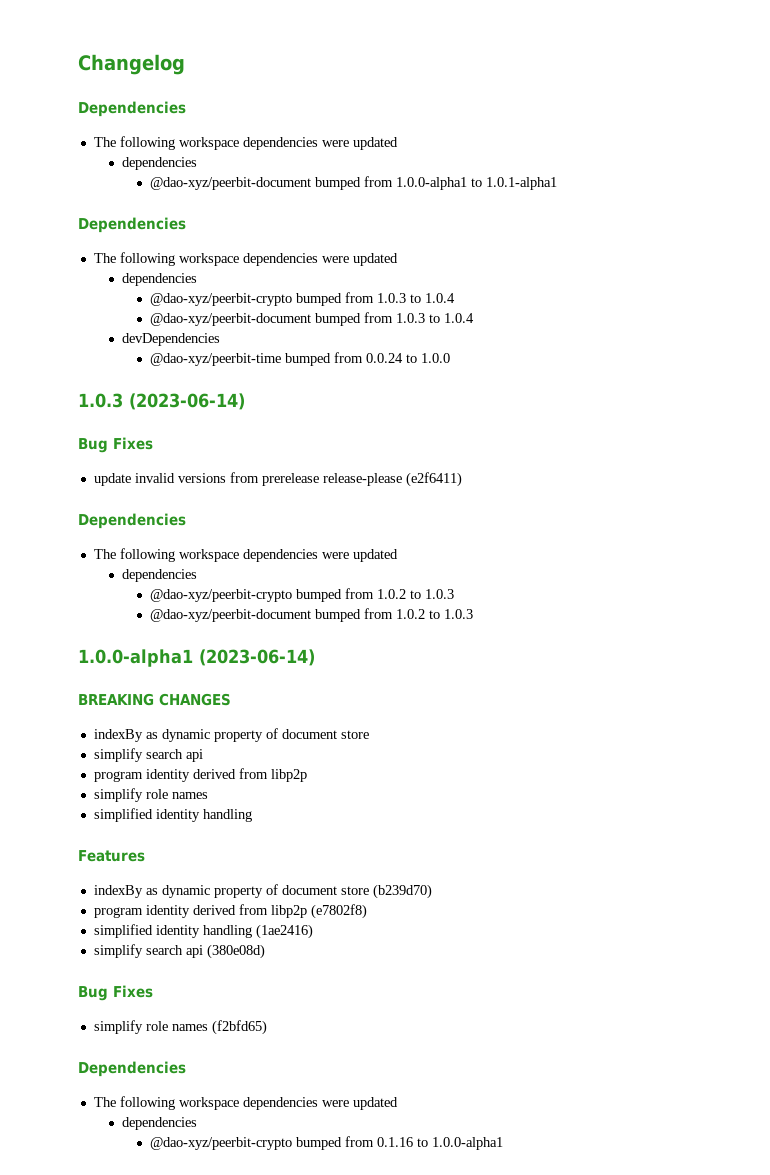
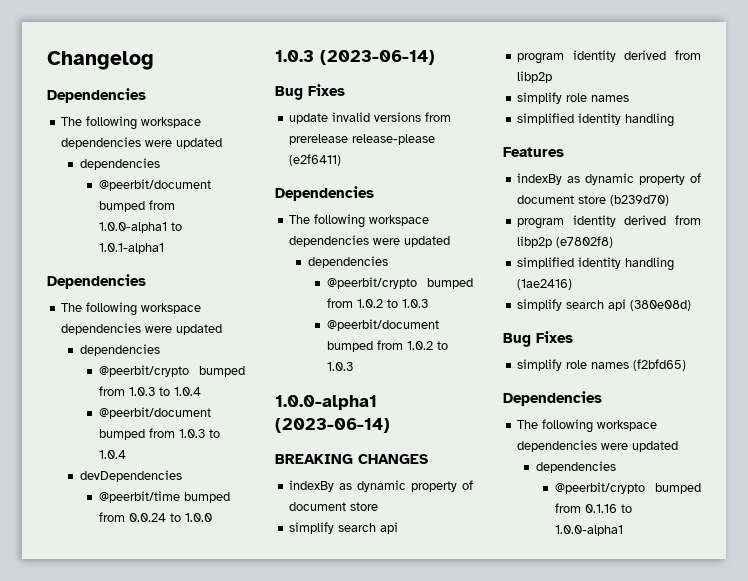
[149,177,311,190] @dao-xyz/peerbit-document -> [98,179,211,191] @peerbit/document
[149,292,455,306] [149,313,311,326] @dao-xyz/peerbit-crypto bumped from 1.0.3 to 1.0.4 // @dao-xyz/peerbit-document -> [98,365,245,377] [98,386,201,396] [98,407,211,419] @peerbit/crypto bumped from 1.0.3 to 1.0.4 // @peerbit/document
[149,353,281,366] @dao-xyz/peerbit-time -> [98,491,180,503] @peerbit/time
[149,588,454,602] [149,609,311,622] @dao-xyz/peerbit-crypto bumped from 1.0.2 to 1.0.3 // @dao-xyz/peerbit-document -> [326,277,473,289] [326,298,428,308] [326,319,439,331] @peerbit/crypto bumped from 1.0.2 to 1.0.3 // @peerbit/document
[149,1137,292,1150] @dao-xyz/peerbit-crypto -> [554,482,645,494] @peerbit/crypto

